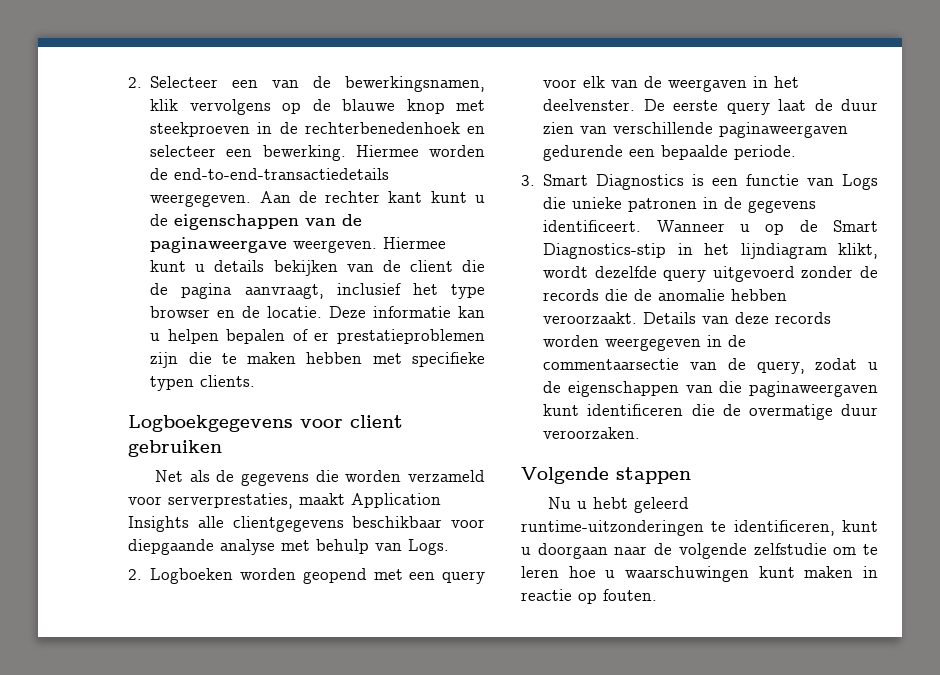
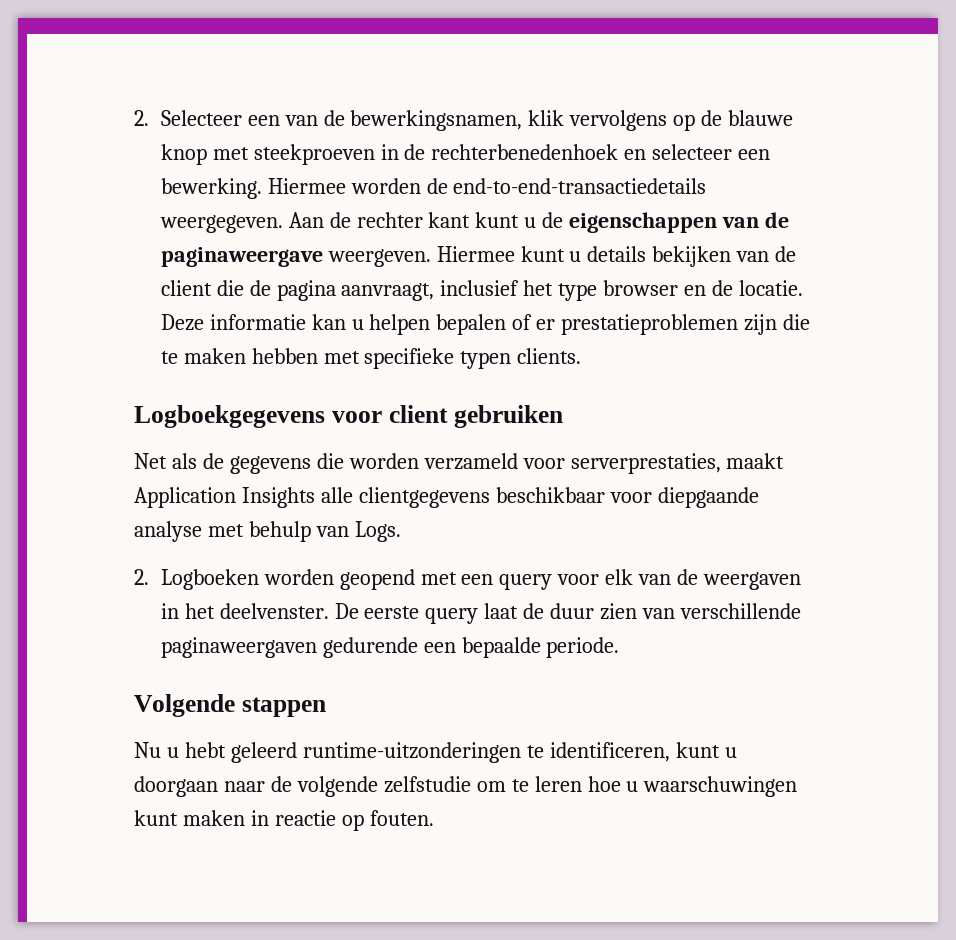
[521,174,878,190] [543,197,817,213] [543,220,878,235] [543,243,878,259] [543,266,878,282] [543,289,788,301] [543,312,832,324] [543,335,747,351] [543,358,878,374] [543,381,878,397] [543,404,878,420] [543,427,641,439] // 3. Smart Diagnostics is een functie van Logs die unieke patronen in de gegevens identificeert. Wanneer u op de Smart Diagnostics-stip in het lijndiagram klikt, wordt dezelfde query uitgevoerd zonder de records die de anomalie hebben veroorzaakt. Details van deze records worden weergegeven in de commentaarsectie van de query, zodat u de eigenschappen van die paginaweergaven kunt identificeren die de overmatige duur veroorzaken. -> (620, 647) none

